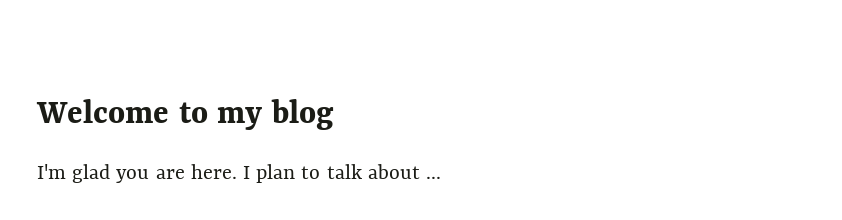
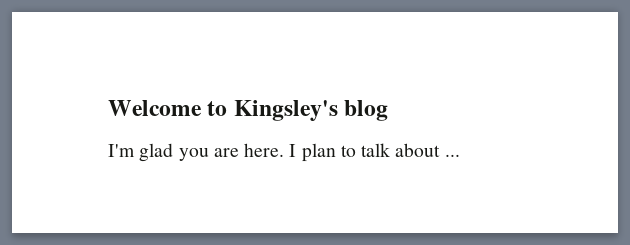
[217,107,263,130] my -> [233,100,338,121] Kingsley's

